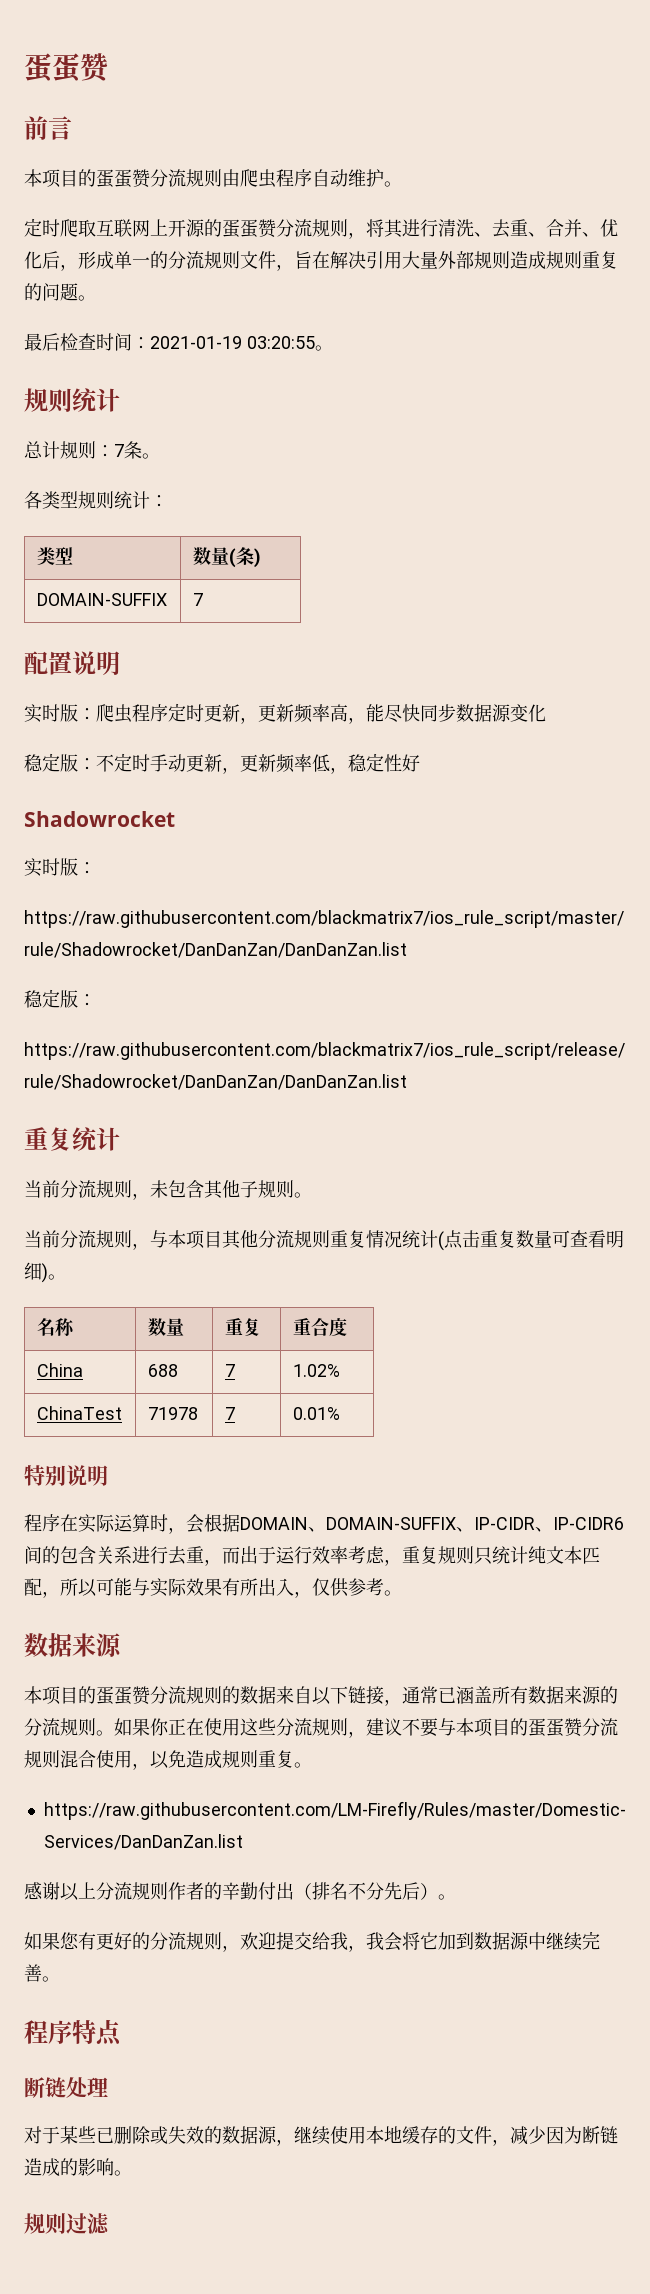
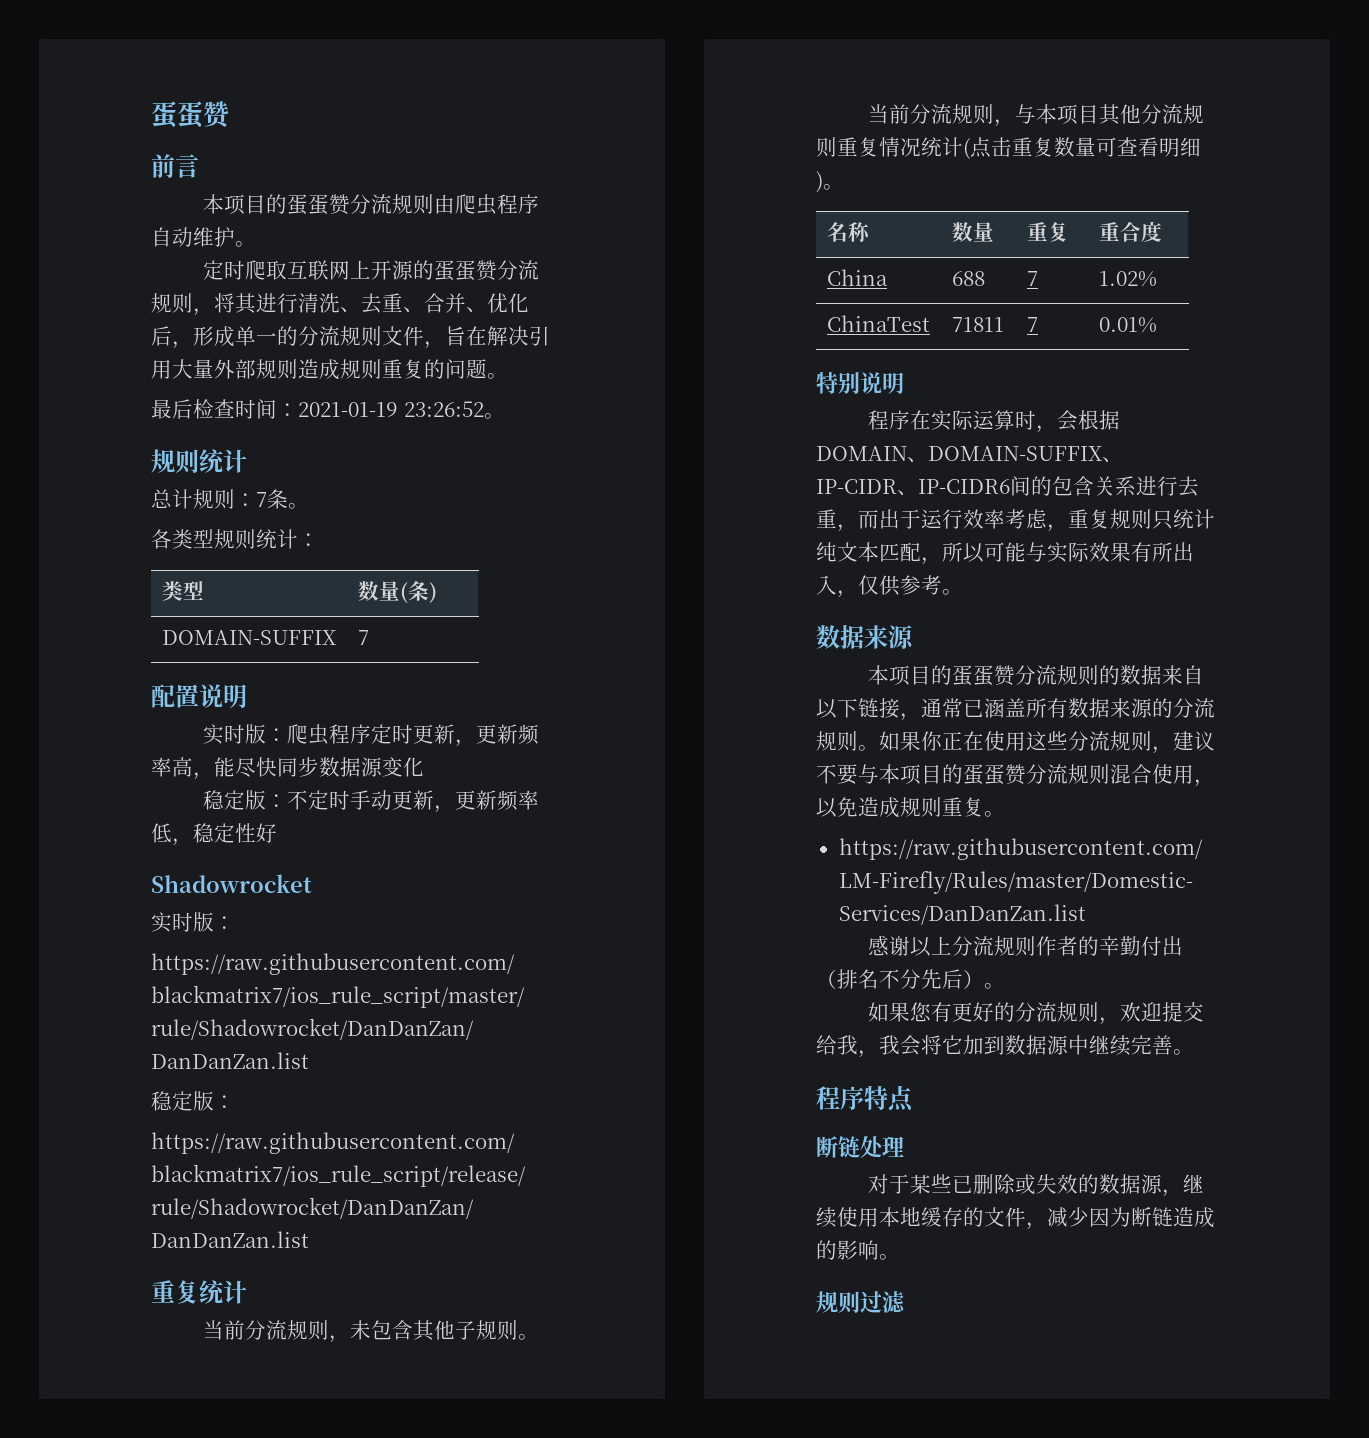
[246,336,315,349] 03:20:55 -> [403,401,484,417] 23:26:52
[147,1407,198,1420] 71978 -> [951,317,1004,332] 71811

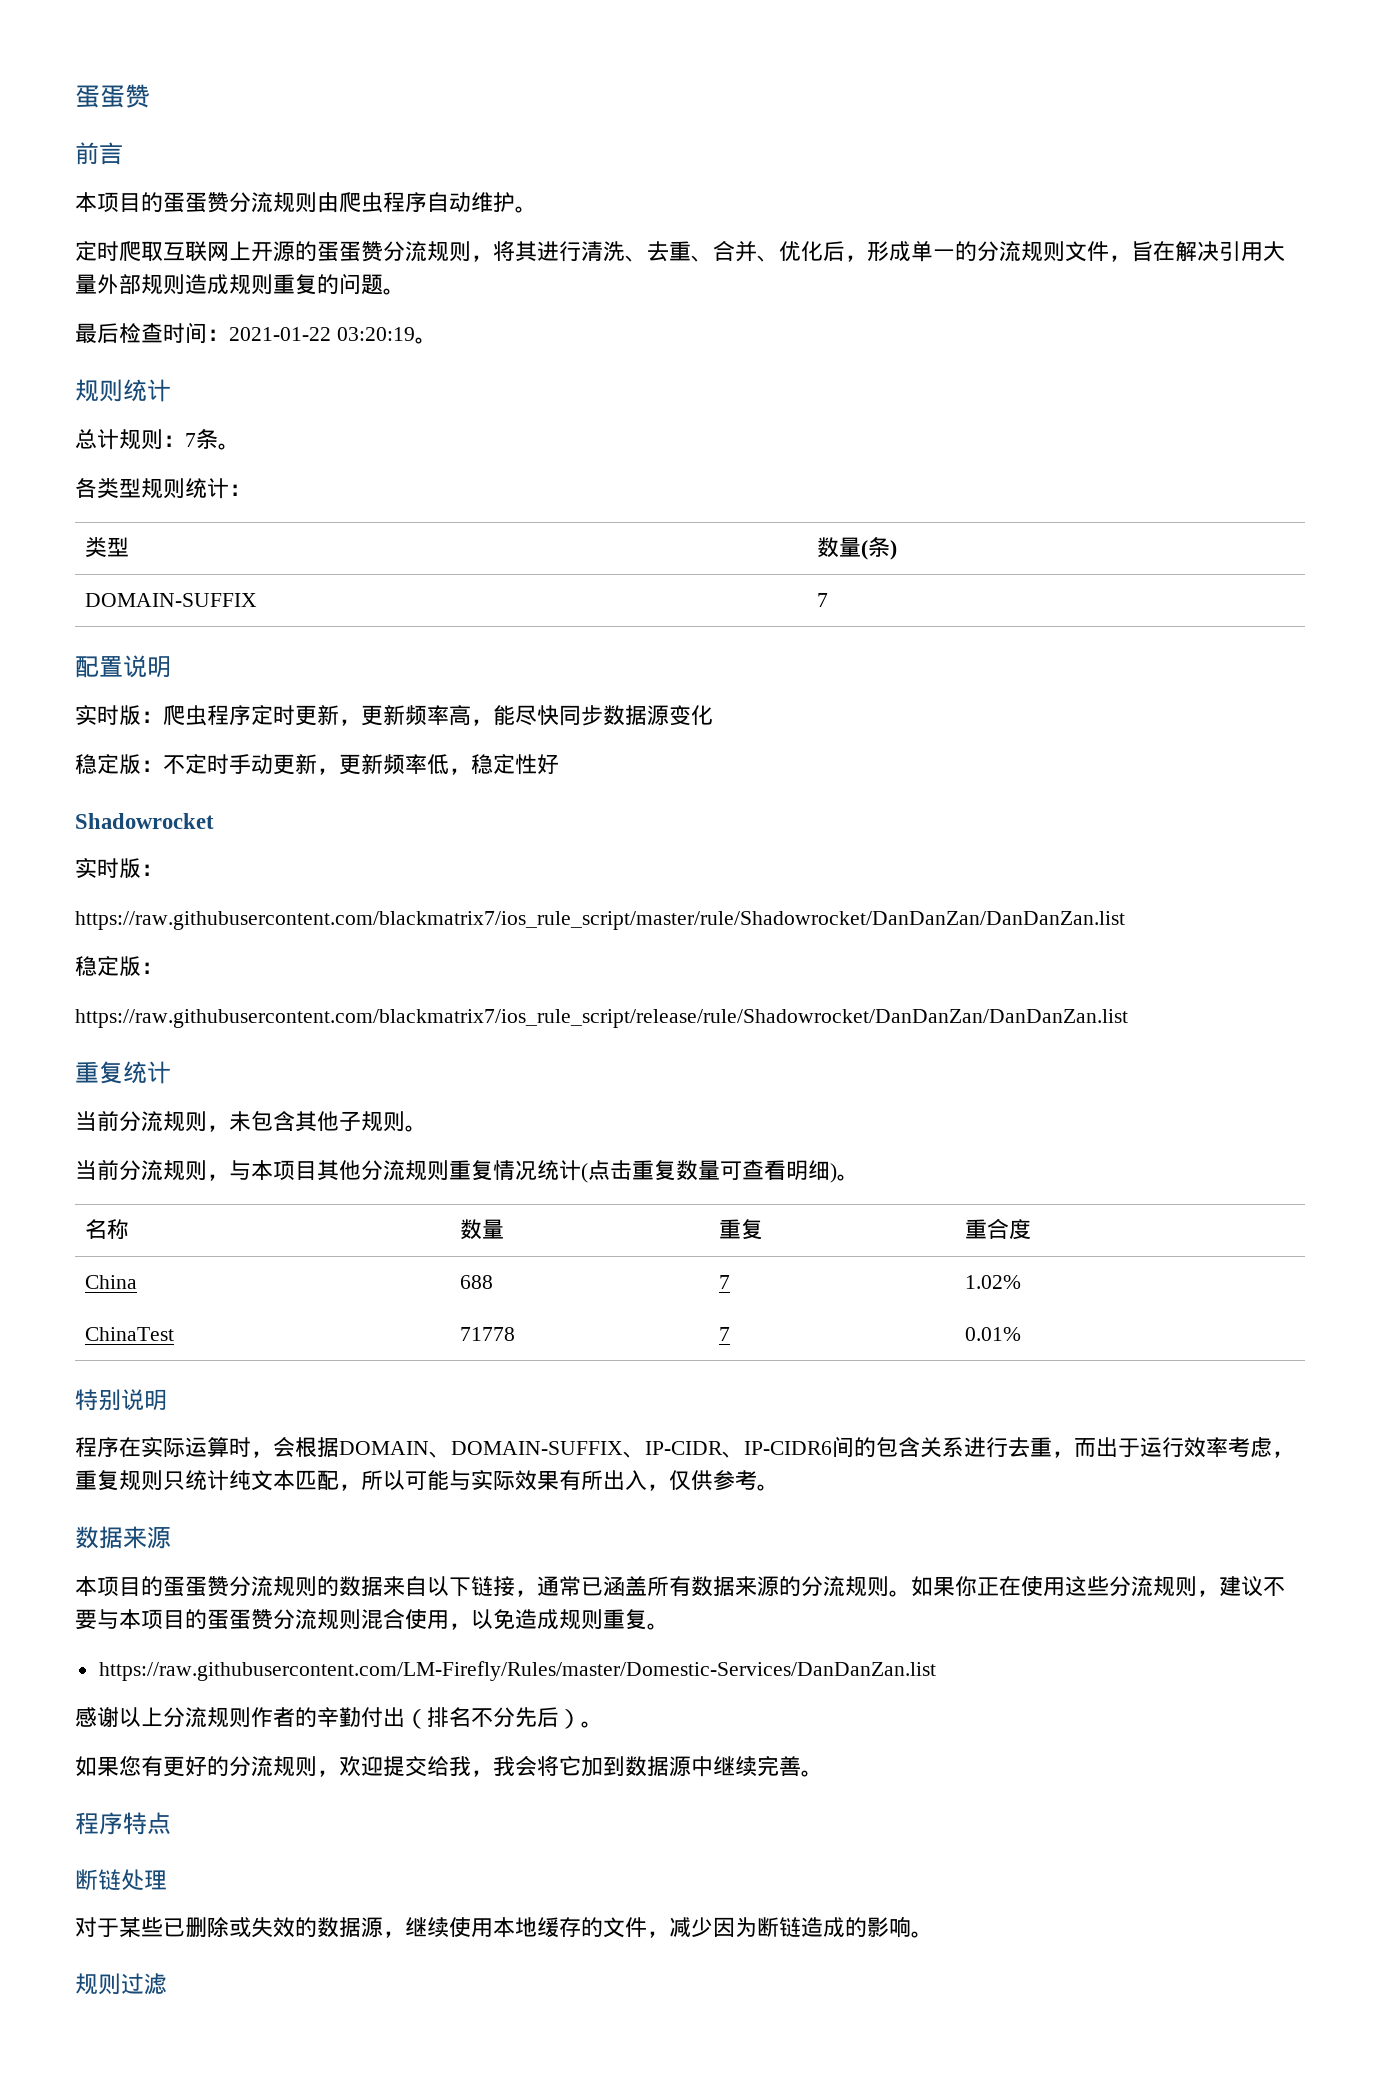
[298,401,484,417] 2021-01-19 23:26:52 -> [229,327,415,341] 2021-01-22 03:20:19
[951,317,1004,332] 71811 -> [459,1327,515,1341] 71778

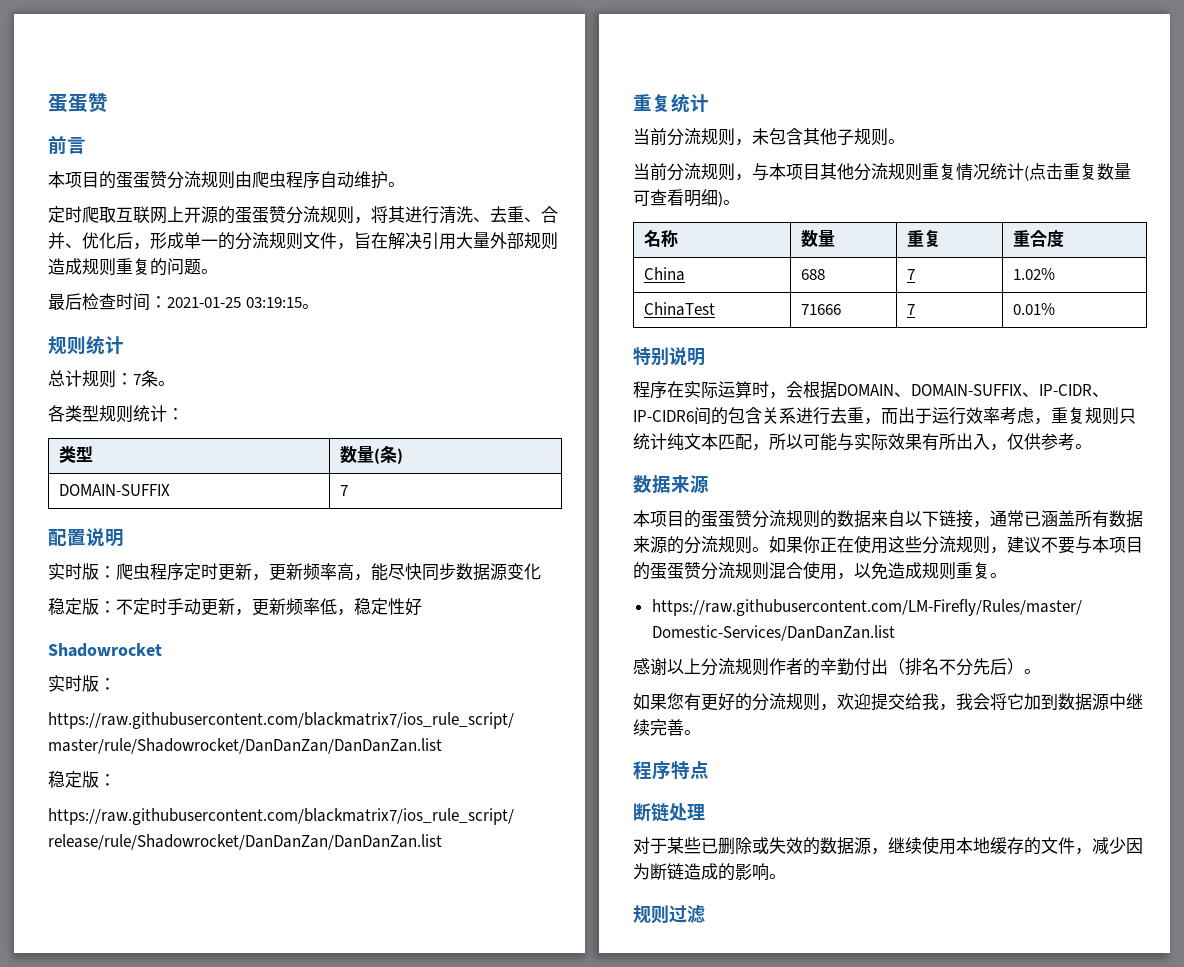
[229,327,415,341] 2021-01-22 03:20:19 -> [167,297,302,308] 2021-01-25 03:19:15
[459,1327,515,1341] 71778 -> [801,304,842,315] 71666

